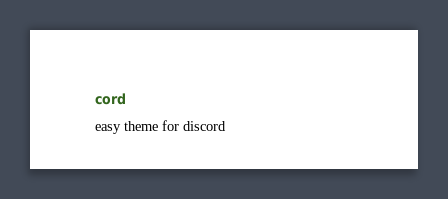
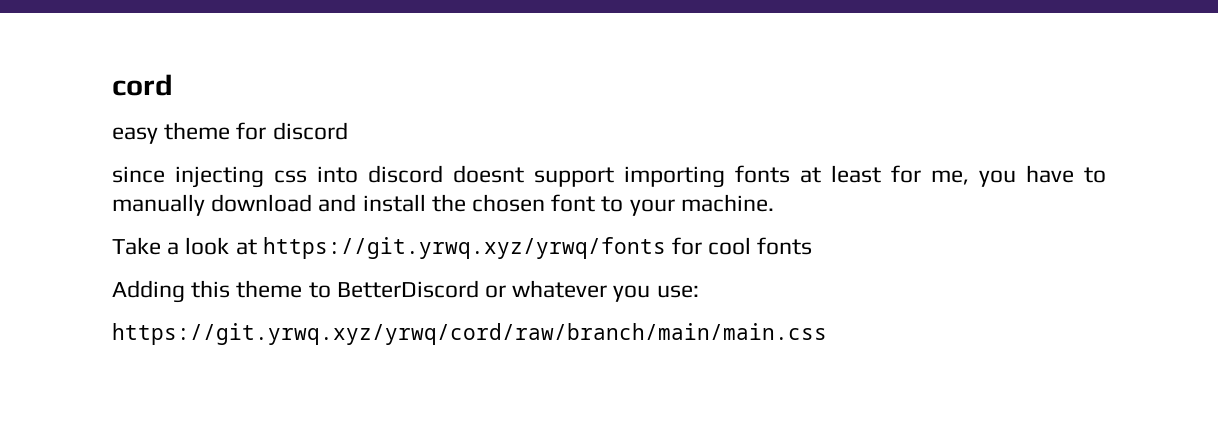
(226, 126) none -> [112,165,1106,188] [112,194,774,216] [112,237,813,259] [112,280,699,303] [112,323,827,345] // since injecting css into discord doesnt support importing fonts at least for me, you have to manually download and install the chosen font to your machine. // Take a look at https://git.yrwq.xyz/yrwq/fonts for cool fonts // Adding this theme to BetterDiscord or whatever you use: // https://git.yrwq.xyz/yrwq/cord/raw/branch/main/main.css

